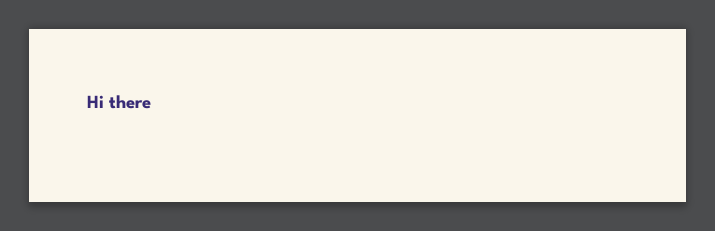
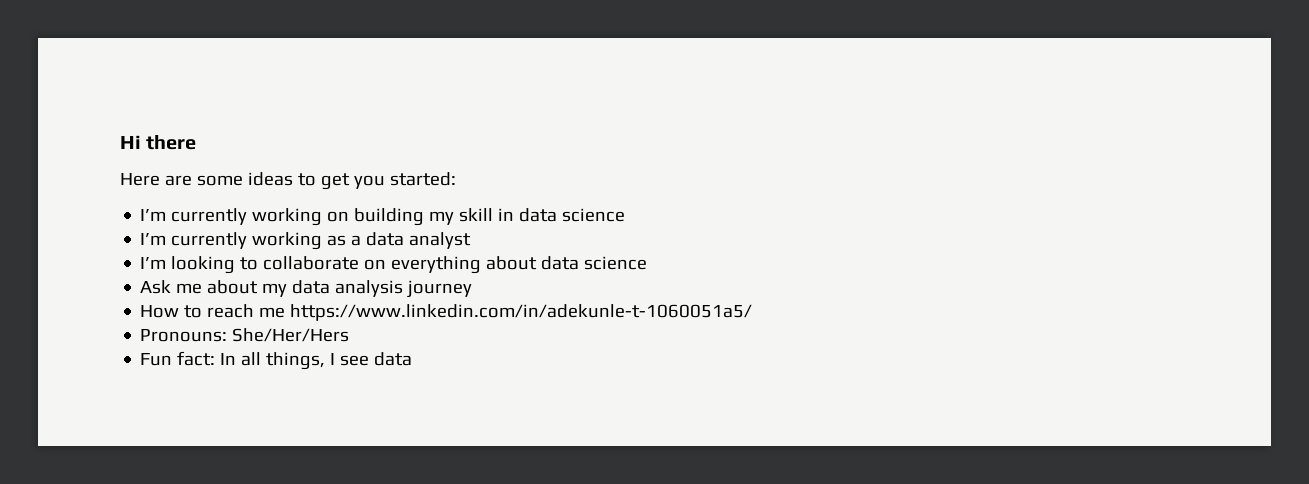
(151, 102) none -> [120,172,456,190] [140,208,626,226] [140,232,472,250] [140,256,648,274] [140,280,473,298] [140,304,753,321] [140,328,350,342] [140,351,413,370] // Here are some ideas to get you started: // I’m currently working on building my skill in data science // I’m currently working as a data analyst // I’m looking to collaborate on everything about data science // Ask me about my data analysis journey // How to reach me https://www.linkedin.com/in/adekunle-t-1060051a5/ // Pronouns: She/Her/Hers // Fun fact: In all things, I see data

